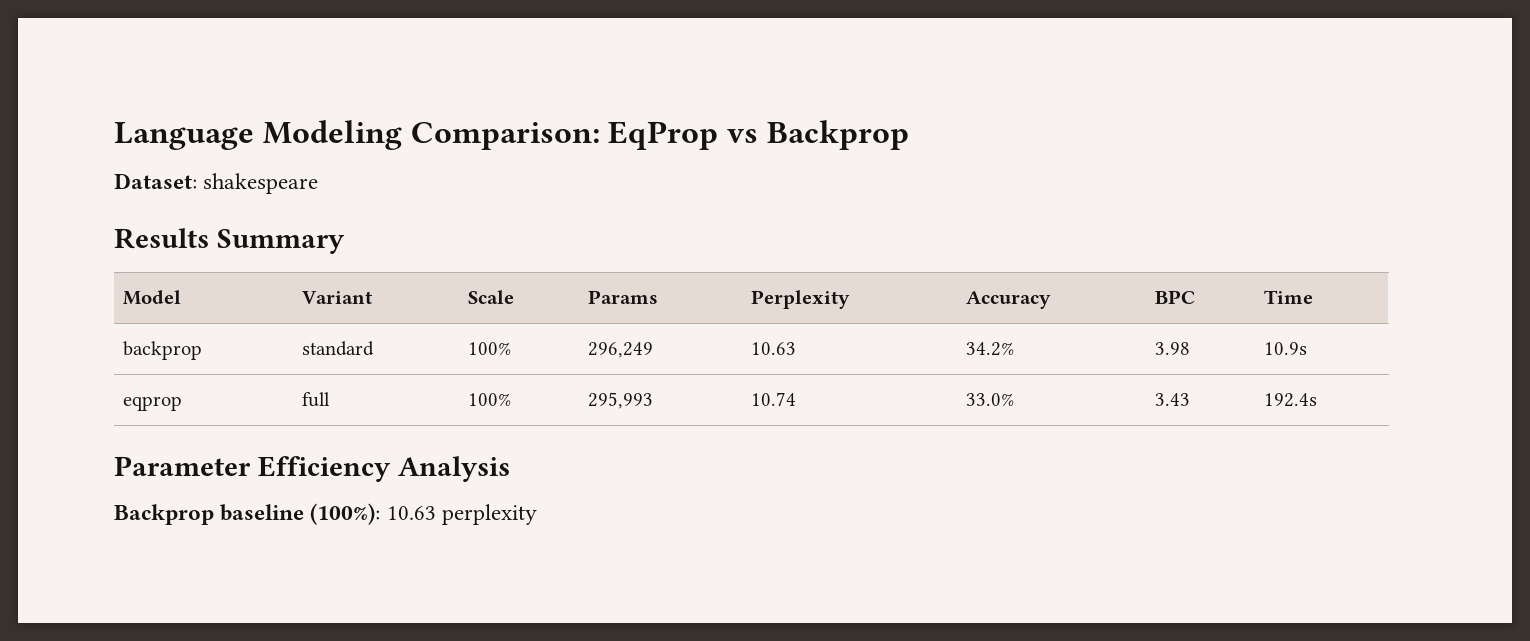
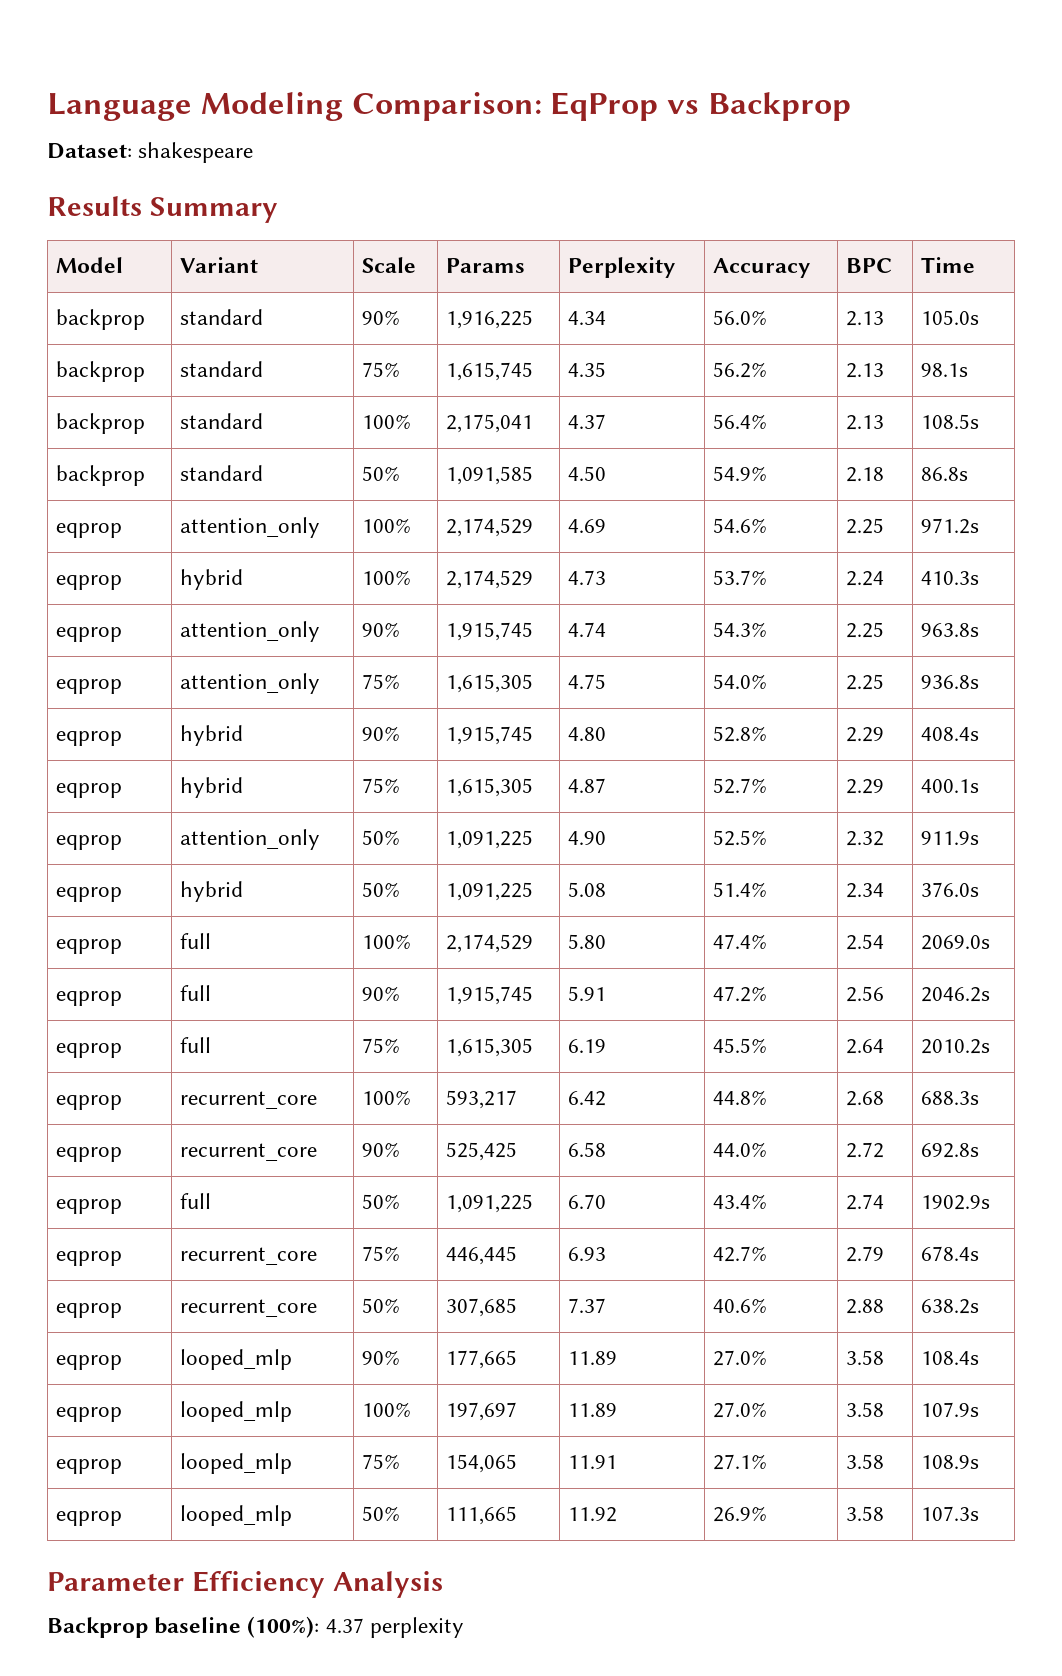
[468,342,512,355] [588,342,654,358] [751,342,797,355] [966,342,1015,356] [1155,342,1191,355] [1264,342,1308,355] [123,396,183,411] [302,392,331,407] [468,393,512,406] [588,392,654,409] [751,392,797,406] [966,393,1015,406] [1155,393,1191,406] [1264,393,1318,407] 100% | 296,249 | 10.63 | 34.2% | 3.98 | 10.9s // eqprop | full | 100% | 295,993 | 10.74 | 33.0% | 3.43 | 192.4s -> [362,310,401,325] [446,310,534,329] [568,311,607,325] [713,310,768,325] [846,311,885,326] [921,310,980,325] [56,361,146,382] [180,361,264,377] [362,362,401,377] [446,362,534,381] [568,362,607,377] [713,362,768,378] [846,363,885,378] [921,363,969,377] [56,413,146,434] [180,413,264,429] [362,414,412,429] [446,414,534,433] [568,414,607,429] [713,414,768,429] [846,415,885,430] [921,414,980,429] [56,465,146,486] [180,465,264,481] [362,466,401,481] [446,466,534,485] [568,466,607,481] [713,466,768,481] [846,467,885,482] [921,467,969,481] [56,523,123,538] [180,517,321,538] [362,518,412,533] [446,518,534,537] [568,519,607,533] [713,518,768,533] [846,518,885,534] [921,518,980,534] [56,575,123,590] [180,569,244,590] [362,570,412,585] [446,570,534,589] [568,570,607,585] [713,570,768,585] [846,571,885,586] [921,571,980,585] [56,627,123,642] [180,621,321,642] [362,622,401,637] [446,622,534,641] [568,622,607,637] [713,622,768,637] [846,622,885,638] [921,623,980,637] [56,679,123,694] [180,673,321,694] [362,674,401,689] [446,674,534,693] [568,674,607,689] [713,674,768,689] [846,674,885,690] [921,675,980,689] [56,731,123,746] [180,725,244,746] [362,726,401,741] [446,726,534,745] [568,727,607,741] [713,726,768,742] [846,727,885,742] [921,727,980,741] [56,783,123,798] [180,777,244,798] [362,778,401,793] [446,778,534,797] [568,778,607,793] [713,778,768,794] [846,779,885,794] [921,779,980,793] [56,835,123,850] [180,829,321,850] [362,830,401,845] [446,830,534,849] [568,831,607,845] [713,830,768,846] [846,831,885,846] [921,831,980,845] [56,887,123,902] [180,881,244,902] [362,882,401,897] [446,882,534,901] [568,882,607,897] [713,882,768,897] [846,883,885,898] [921,882,980,897] [56,939,123,954] [180,933,212,949] [362,934,412,949] [446,934,534,953] [568,934,607,949] [713,934,768,949] [846,934,885,950] [921,935,991,950] [56,991,123,1006] [180,985,212,1001] [362,986,401,1001] [446,986,534,1005] [568,986,607,1001] [713,986,768,1002] [846,986,885,1002] [921,987,991,1002] [56,1043,123,1058] [180,1037,212,1053] [362,1038,401,1053] [446,1038,534,1057] [568,1039,607,1053] [713,1038,768,1053] [846,1039,885,1054] [921,1039,991,1054] [56,1095,123,1110] [180,1091,318,1109] [362,1090,412,1105] [446,1090,518,1109] [568,1091,607,1106] [713,1090,768,1105] [846,1091,885,1106] [921,1091,980,1105] [56,1147,123,1162] [180,1143,318,1161] [362,1142,401,1157] [446,1142,518,1161] [568,1142,607,1157] [713,1142,768,1157] [846,1142,885,1158] [921,1143,980,1158] [56,1199,123,1214] [180,1193,212,1209] [362,1194,401,1209] [446,1194,534,1213] [568,1194,607,1209] [713,1194,768,1209] [846,1194,885,1210] [921,1195,991,1210] [56,1251,123,1266] [180,1247,318,1265] [362,1246,401,1261] [446,1246,518,1265] [568,1247,607,1261] [713,1246,768,1262] [846,1246,885,1262] [921,1246,980,1261] [56,1303,123,1318] [180,1299,318,1317] [362,1298,401,1313] [446,1298,518,1317] [568,1298,607,1313] [713,1298,768,1313] [846,1299,885,1314] [921,1299,980,1314] [56,1355,123,1370] [180,1349,293,1370] [362,1350,401,1365] [446,1350,518,1369] [568,1351,618,1365] [713,1350,768,1366] [846,1350,885,1365] [921,1351,980,1365] [56,1407,123,1422] [180,1401,293,1422] [362,1402,412,1417] [446,1402,518,1421] [568,1403,618,1417] [713,1402,768,1418] [846,1402,885,1417] [921,1402,980,1417] [56,1459,123,1474] [180,1453,293,1474] [362,1454,401,1469] [446,1454,518,1473] [568,1455,618,1469] [713,1454,768,1470] [846,1454,885,1469] [921,1455,980,1469] [56,1511,123,1526] [180,1505,293,1526] [362,1506,401,1521] [446,1506,518,1525] [568,1507,618,1522] [713,1506,768,1522] [846,1506,885,1521] [921,1506,980,1521] 90% | 1,916,225 | 4.34 | 56.0% | 2.13 | 105.0s // backprop | standard | 75% | 1,615,745 | 4.35 | 56.2% | 2.13 | 98.1s // backprop | standard | 100% | 2,175,041 | 4.37 | 56.4% | 2.13 | 108.5s // backprop | standard | 50% | 1,091,585 | 4.50 | 54.9% | 2.18 | 86.8s // eqprop | attention_only | 100% | 2,174,529 | 4.69 | 54.6% | 2.25 | 971.2s // eqprop | hybrid | 100% | 2,174,529 | 4.73 | 53.7% | 2.24 | 410.3s // eqprop | attention_only | 90% | 1,915,745 | 4.74 | 54.3% | 2.25 | 963.8s // eqprop | attention_only | 75% | 1,615,305 | 4.75 | 54.0% | 2.25 | 936.8s // eqprop | hybrid | 90% | 1,915,745 | 4.80 | 52.8% | 2.29 | 408.4s // eqprop | hybrid | 75% | 1,615,305 | 4.87 | 52.7% | 2.29 | 400.1s // eqprop | attention_only | 50% | 1,091,225 | 4.90 | 52.5% | 2.32 | 911.9s // eqprop | hybrid | 50% | 1,091,225 | 5.08 | 51.4% | 2.34 | 376.0s // eqprop | full | 100% | 2,174,529 | 5.80 | 47.4% | 2.54 | 2069.0s // eqprop | full | 90% | 1,915,745 | 5.91 | 47.2% | 2.56 | 2046.2s // eqprop | full | 75% | 1,615,305 | 6.19 | 45.5% | 2.64 | 2010.2s // eqprop | recurrent_core | 100% | 593,217 | 6.42 | 44.8% | 2.68 | 688.3s // eqprop | recurrent_core | 90% | 525,425 | 6.58 | 44.0% | 2.72 | 692.8s // eqprop | full | 50% | 1,091,225 | 6.70 | 43.4% | 2.74 | 1902.9s // eqprop | recurrent_core | 75% | 446,445 | 6.93 | 42.7% | 2.79 | 678.4s // eqprop | recurrent_core | 50% | 307,685 | 7.37 | 40.6% | 2.88 | 638.2s // eqprop | looped_mlp | 90% | 177,665 | 11.89 | 27.0% | 3.58 | 108.4s // eqprop | looped_mlp | 100% | 197,697 | 11.89 | 27.0% | 3.58 | 107.9s // eqprop | looped_mlp | 75% | 154,065 | 11.91 | 27.1% | 3.58 | 108.9s // eqprop | looped_mlp | 50% | 111,665 | 11.92 | 26.9% | 3.58 | 107.3s
[386,506,436,520] 10.63 -> [325,1618,364,1633] 4.37

